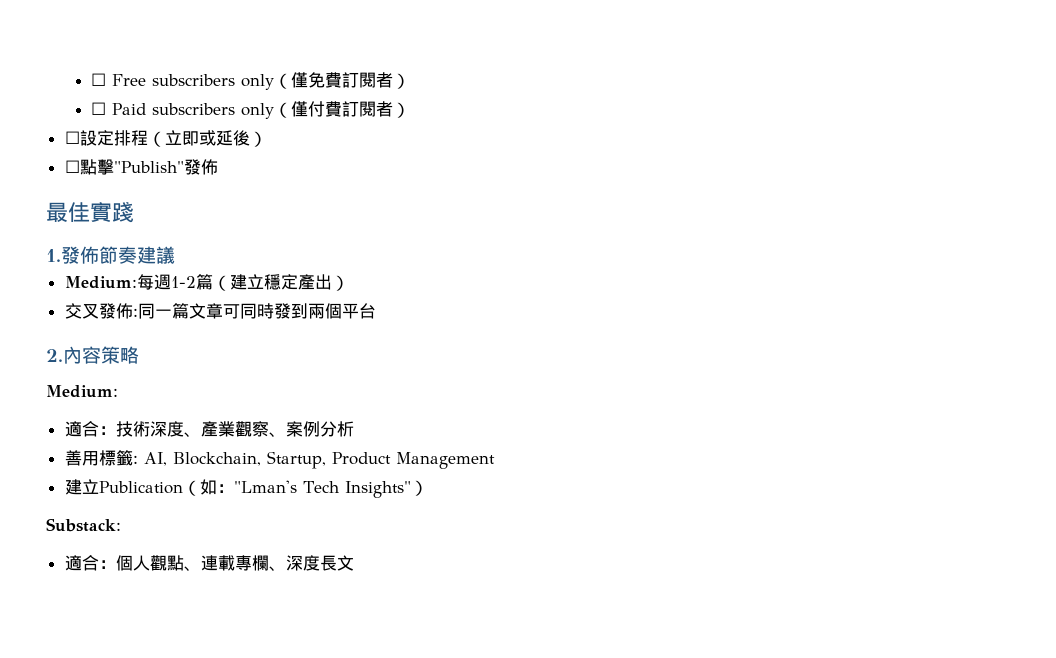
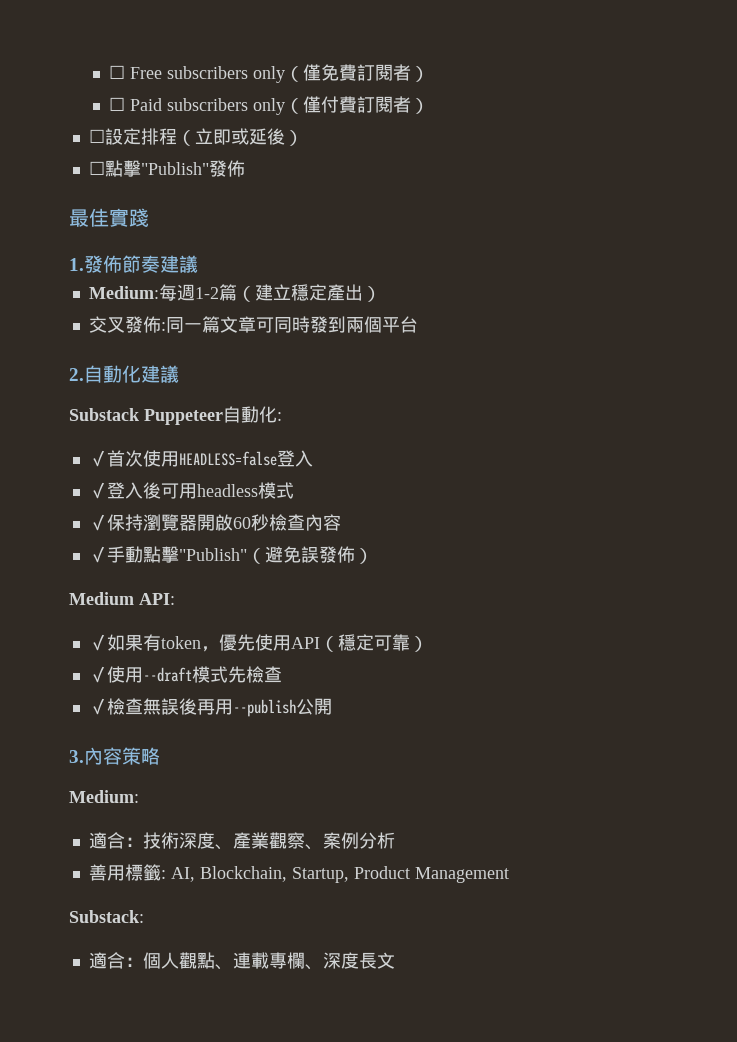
(63, 355) none -> [84,365,179,383] [69,406,282,425] [88,450,313,467] [88,482,294,499] [88,514,341,531] [88,546,373,564] [69,592,175,605] [88,634,428,652] [88,666,282,683] [88,698,332,717] [69,750,84,763] 自動化建議 // Substack Puppeteer自動化: // ✓首次使用HEADLESS=false登入 // ✓登入後可用headless模式 // ✓保持瀏覽器開啟60秒檢查內容 // ✓手動點擊"Publish"（避免誤發佈） // Medium API: // ✓如果有token，優先使用API（穩定可靠） // ✓使用--draft模式先檢查 // ✓檢查無誤後再用--publish公開 // 3.
[64,479,428,498] // 建立Publication（如："Lman's Tech Insights"） -> (509, 875) none

